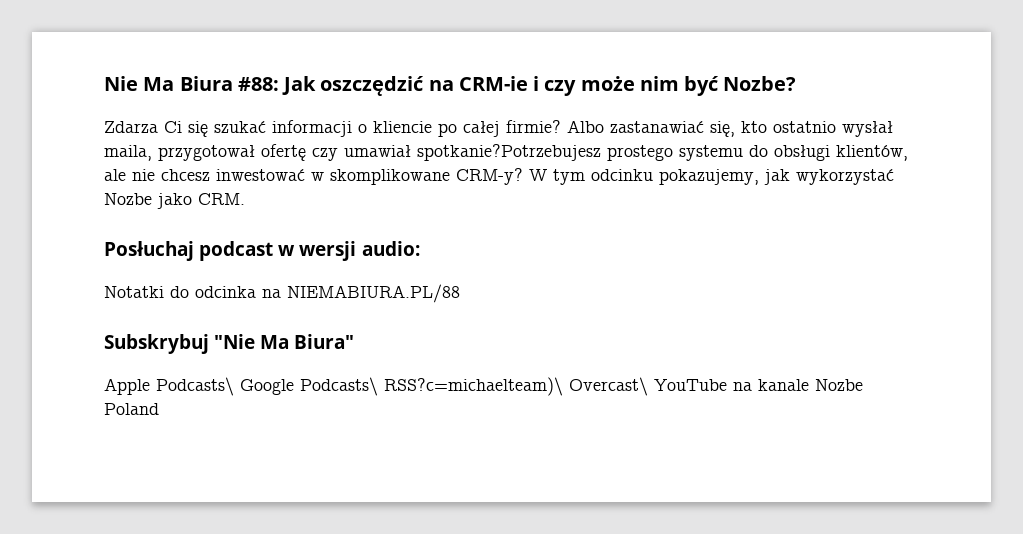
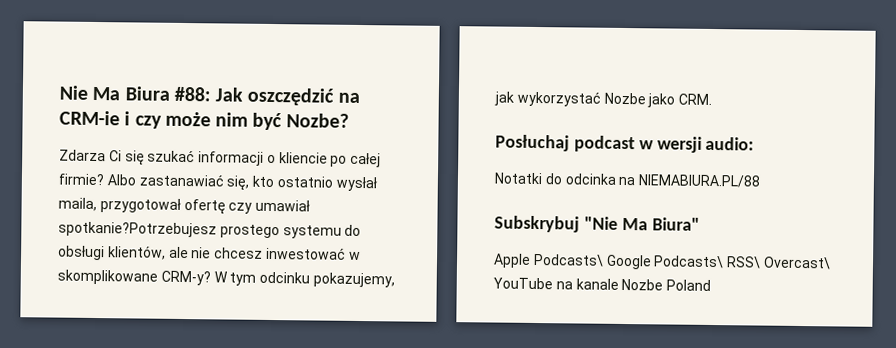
[384,377,563,396] RSS?c=michaelteam)\ -> [726,256,762,269] RSS\

